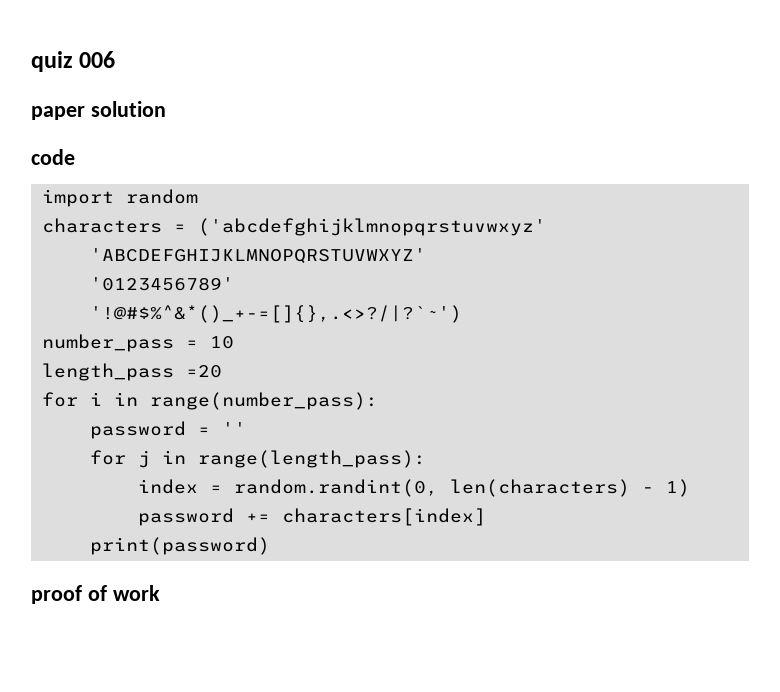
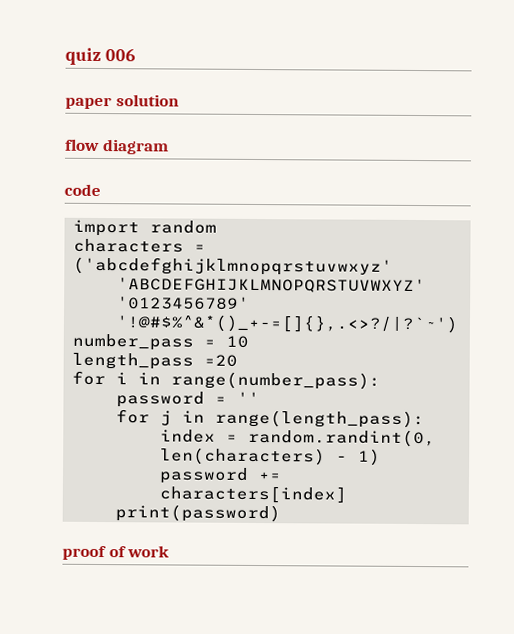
(166, 109) none -> [65,138,169,155] // flow diagram

